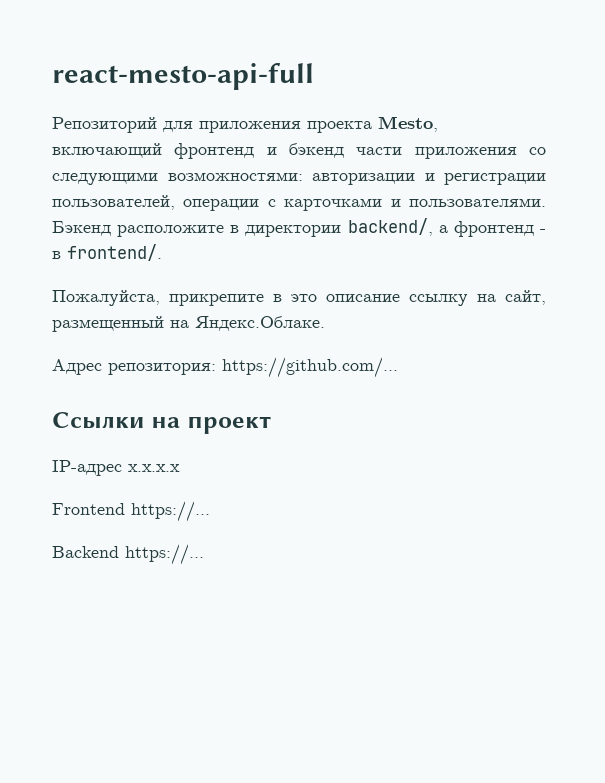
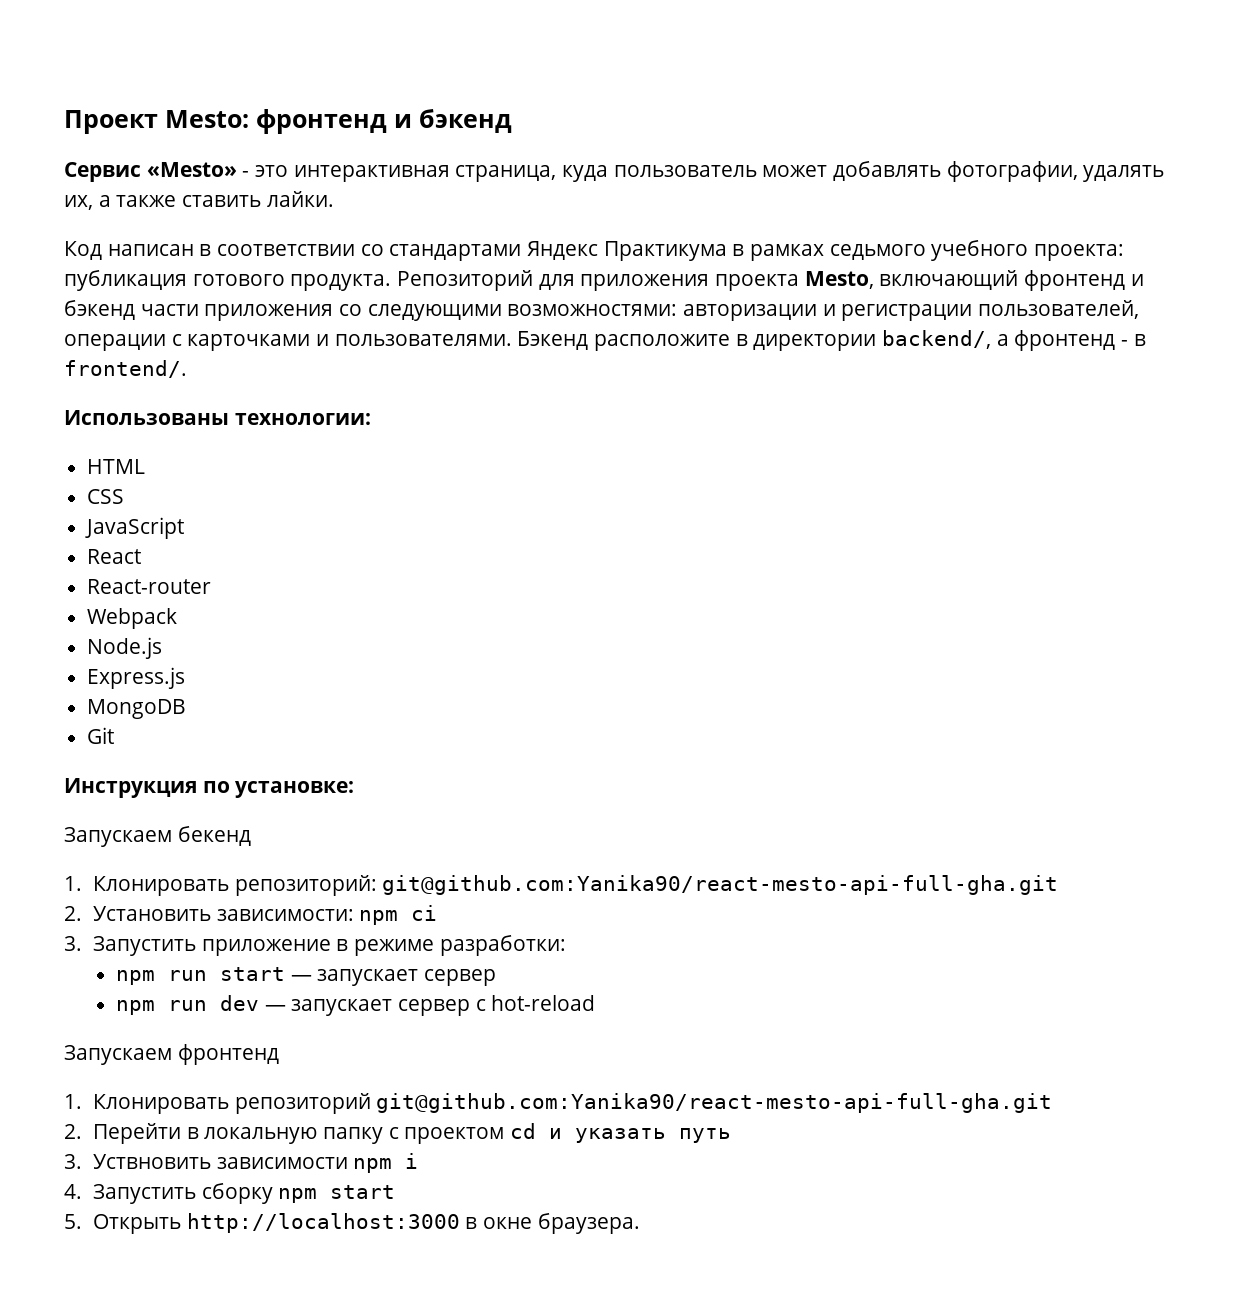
[52,63,314,90] react-mesto-api-full // -> [64,109,512,134] [64,161,1165,182] [64,191,334,210] [64,240,1125,261] [64,270,392,291] Проект Mesto: фронтенд и бэкенд // Сервис «Mesto» - это интерактивная страница, куда пользователь может добавлять фотографии, удалять их, а также ставить лайки. // Код написан в соответствии со стандартами Яндекс Практикума в рамках седьмого учебного проекта: публикация готового продукта.
[52,290,546,306] [52,316,325,332] [52,357,398,378] [52,412,271,434] [52,460,180,476] [52,501,210,522] [52,544,204,565] Пожалуйста, прикрепите в это описание ссылку на сайт, размещенный на Яндекс.Облаке. // Адрес репозитория: https://github.com/... // Ссылки на проект // IP-адрес x.x.x.x // Frontend https://... // Backend https://... -> [64,410,371,425] [87,459,146,474] [87,489,125,504] [85,517,185,539] [87,549,142,564] [87,579,212,594] [87,608,178,629] [87,637,163,659] [87,667,186,689] [87,699,187,719] [87,727,115,744] [64,778,355,798] [64,826,251,847] [64,875,1059,896] [64,905,438,925] [64,935,566,956] [115,967,497,986] [115,995,596,1016] [64,1044,279,1065] [64,1093,1053,1114] [64,1123,731,1144] [64,1153,419,1173] [64,1183,396,1204] [64,1213,640,1234] Использованы технологии: // HTML // CSS // JavaScript // React // React-router // Webpack // Node.js // Express.js // MongoDB // Git // Инструкция по установке: // Запускаем бекенд // 1. Клонировать репозиторий: git@github.com:Yanika90/react-mesto-api-full-gha.git // 2. Установить зависимости: npm ci // 3. Запустить приложение в режиме разработки: // npm run start — запускает сервер // npm run dev — запускает сервер с hot-reload // Запускаем фронтенд // 1. Клонировать репозиторий git@github.com:Yanika90/react-mesto-api-full-gha.git // 2. Перейти в локальную папку с проектом cd и указать путь // 3. Уствновить зависимости npm i // 4. Запустить сборку npm start // 5. Открыть http://localhost:3000 в окне браузера.

